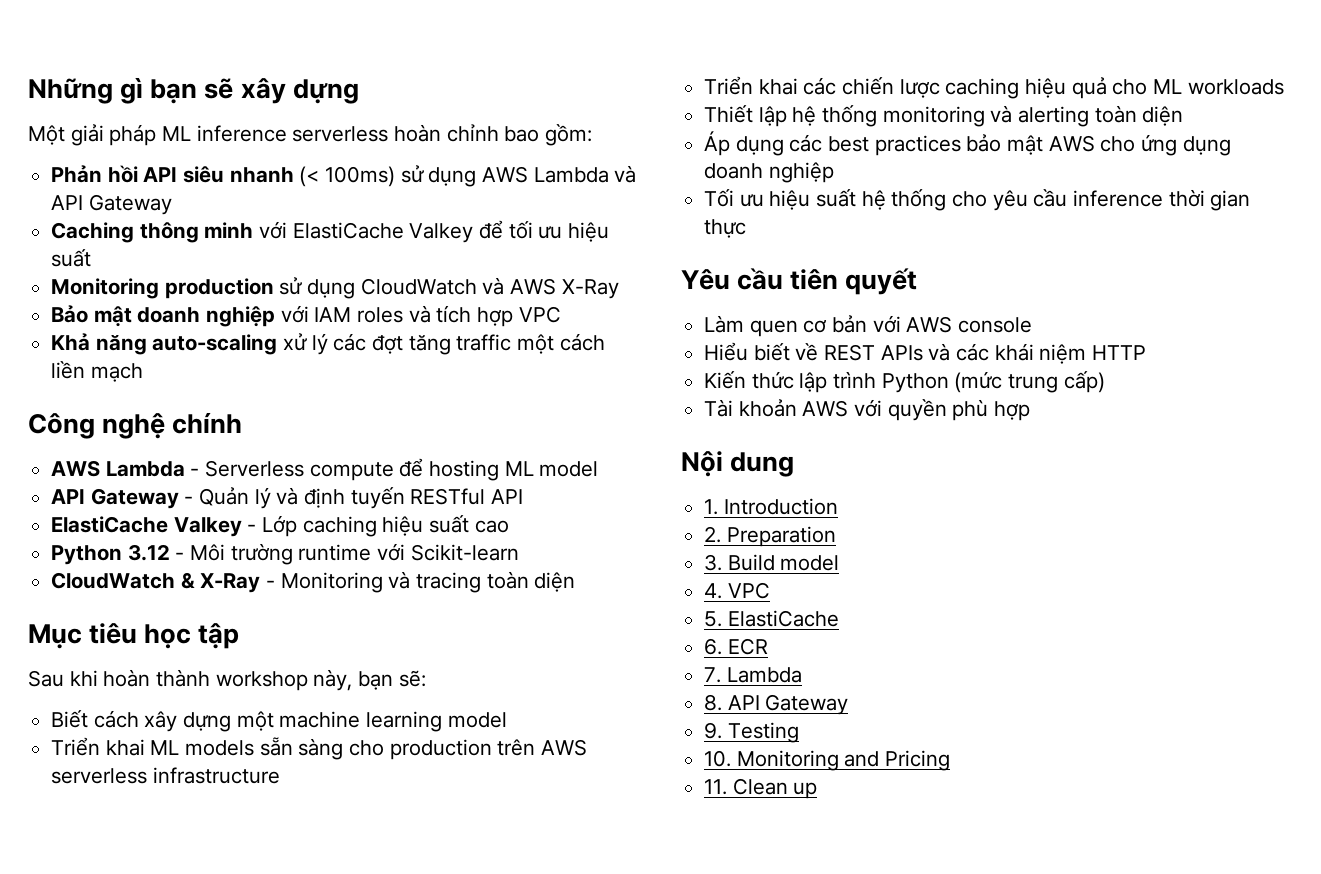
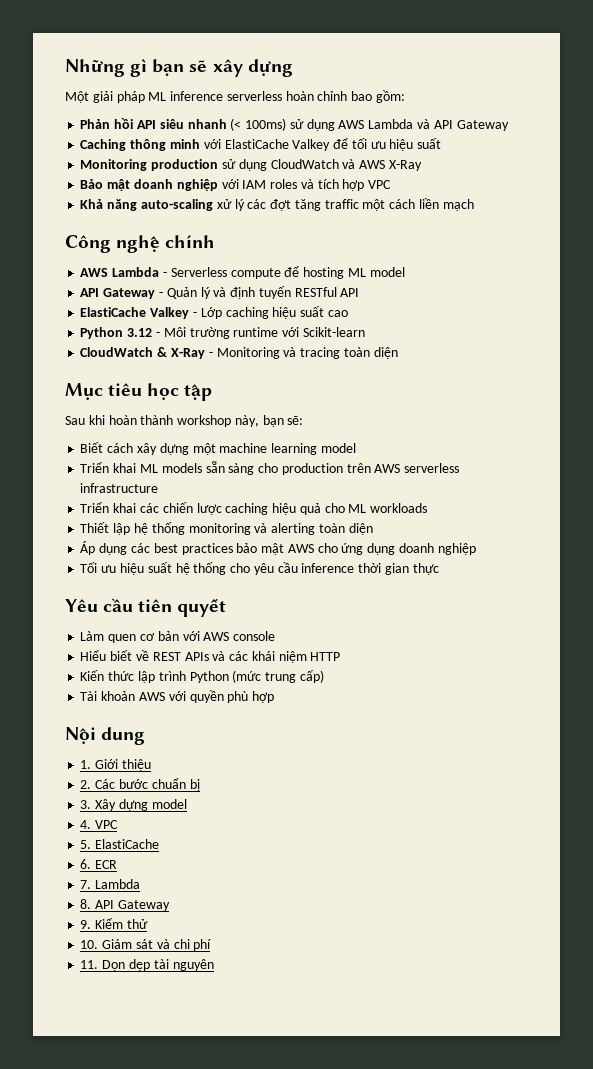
[723,498,838,515] Introduction -> [95,759,151,771] Giới thiệu
[726,526,836,547] Preparation -> [95,778,200,791] Các bước chuẩn bị
[727,554,775,571] Build -> [95,799,148,811] Xây dựng
[727,722,799,743] Testing -> [95,918,148,929] Kiểm thử
[736,750,951,771] [704,778,818,799] Monitoring and Pricing // 11. Clean up -> [102,939,212,951] [80,959,214,971] Giám sát và chi phí // 11. Dọn dẹp tài nguyên

